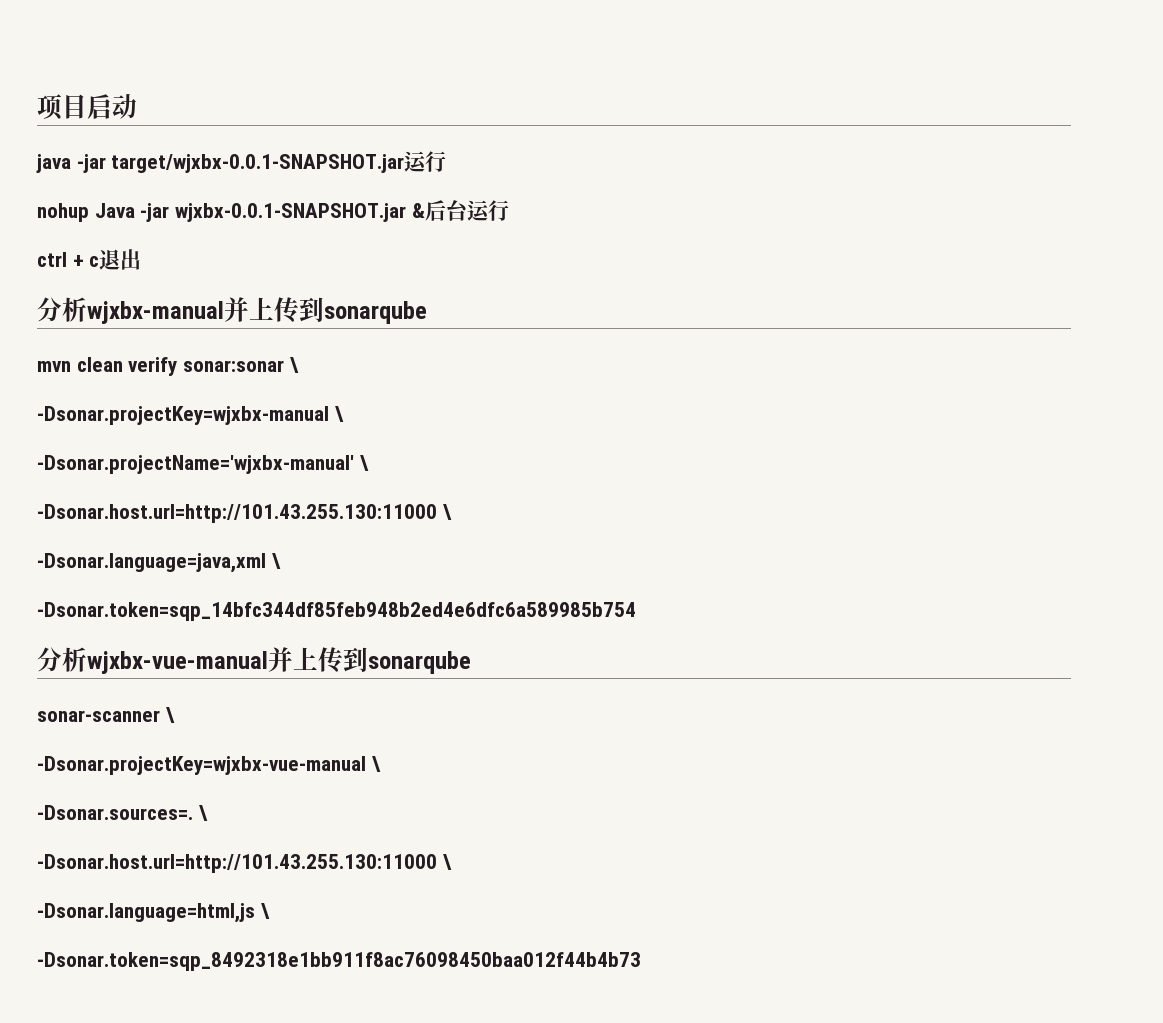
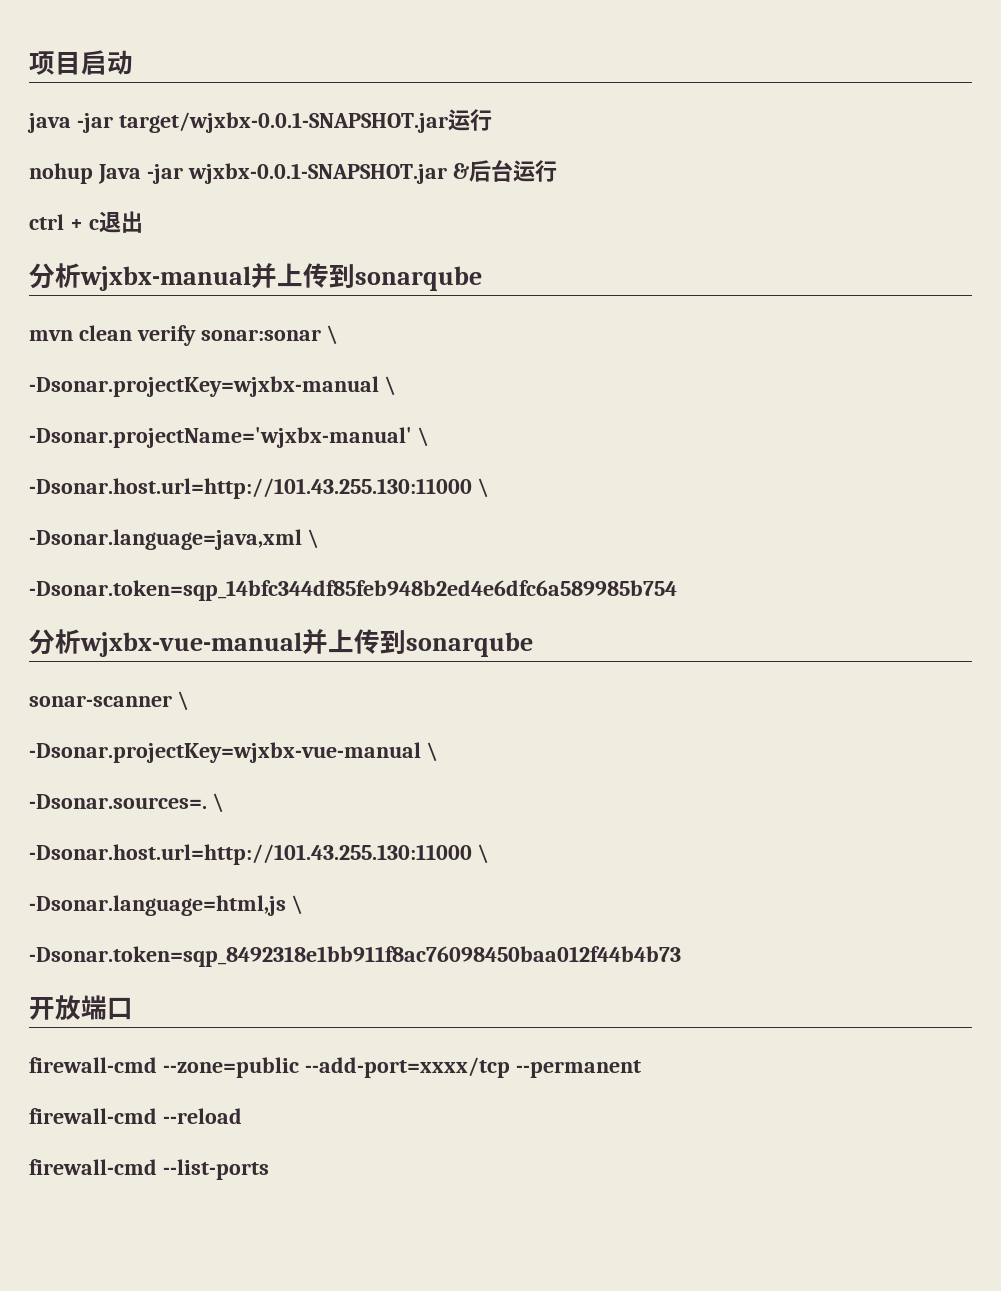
(641, 961) none -> [29,995,133,1020] [29,1057,641,1078] [29,1108,242,1124] [29,1159,269,1180] // 开放端口 // firewall-cmd --zone=public --add-port=xxxx/tcp --permanent // firewall-cmd --reload // firewall-cmd --list-ports

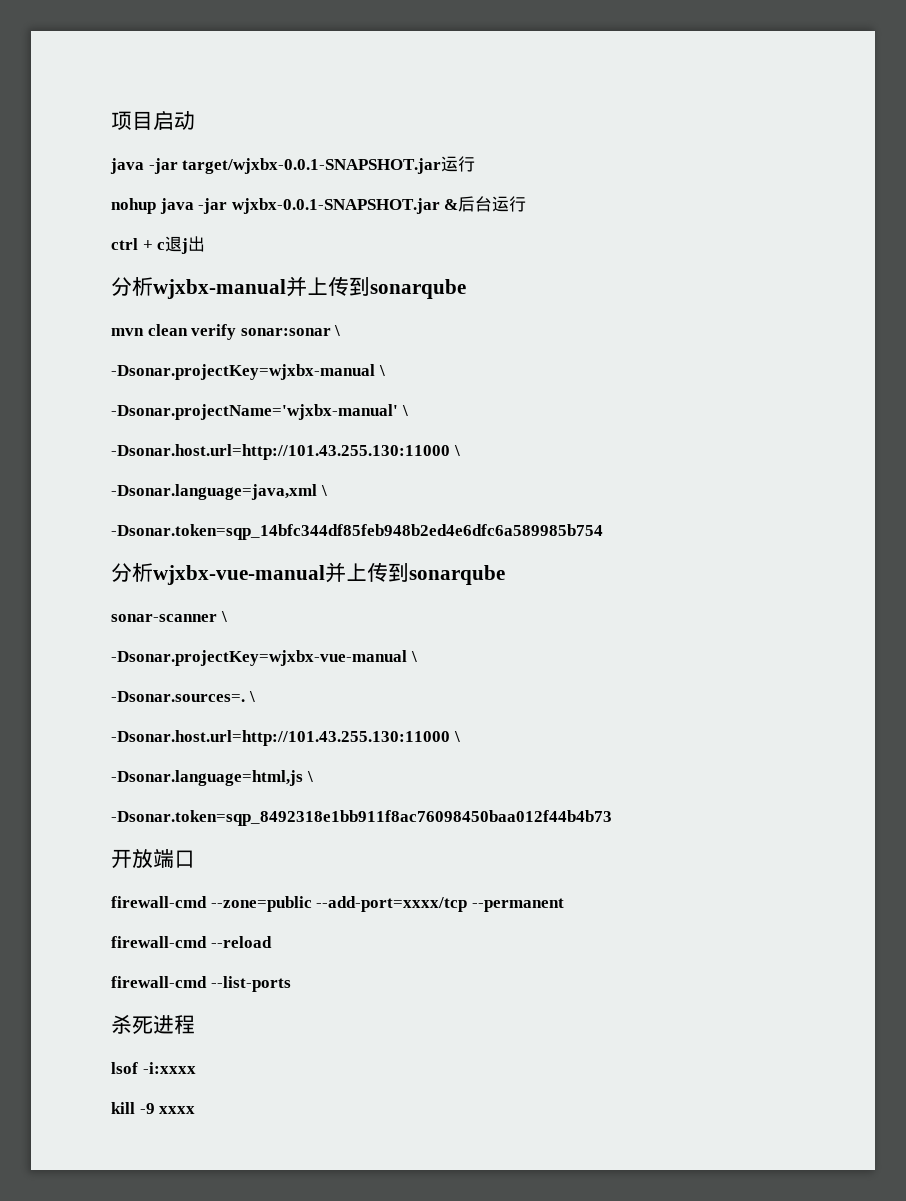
[97,164,141,184] Java -> [159,198,194,214] java
(121, 222) none -> [181,238,189,254] j
(269, 1169) none -> [111,1014,195,1034] [111,1062,196,1074] [111,1102,196,1114] // 杀死进程 // lsof -i:xxxx // kill -9 xxxx

